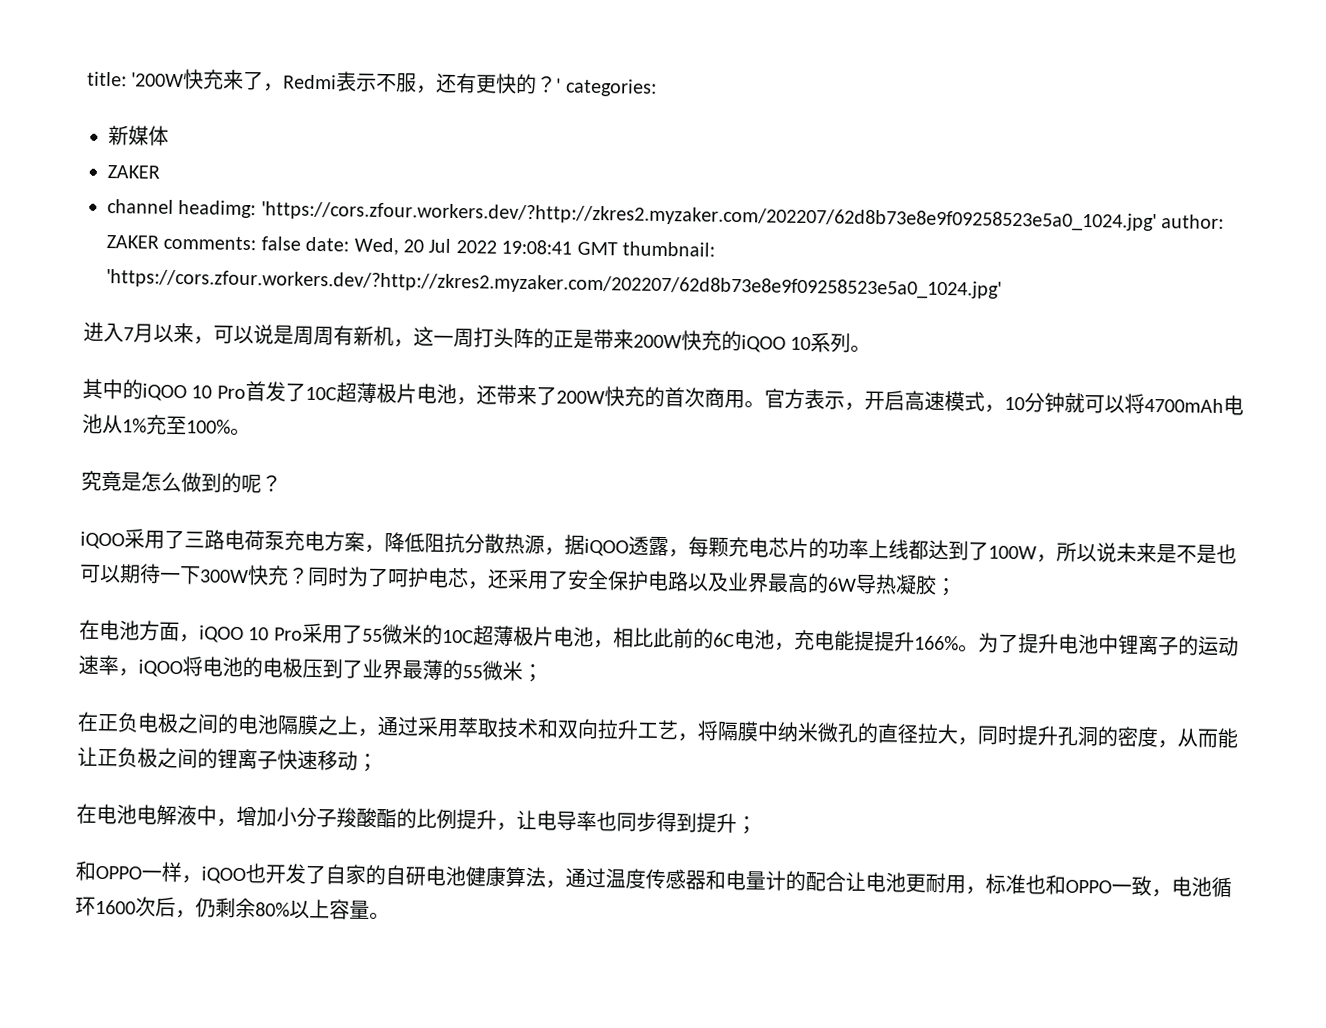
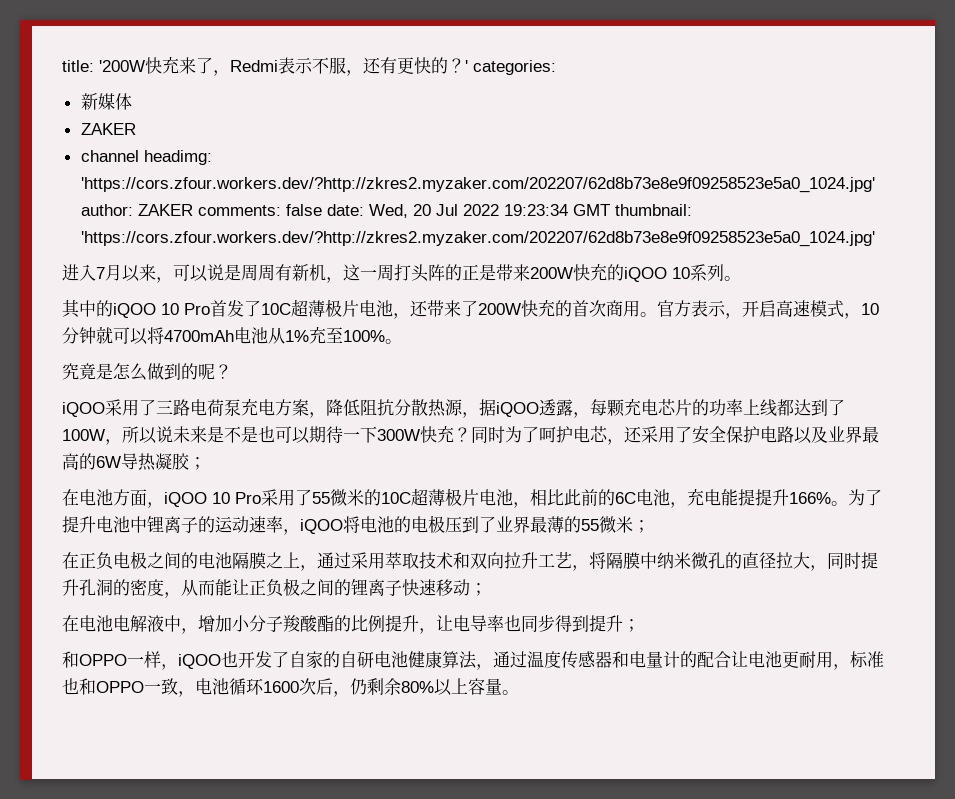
[501,239,573,255] 19:08:41 -> [503,204,568,216] 19:23:34

